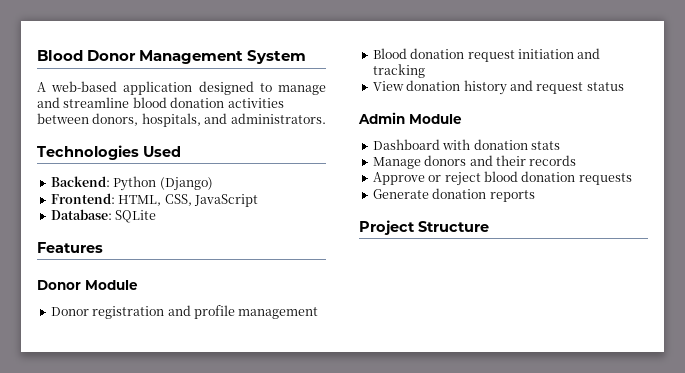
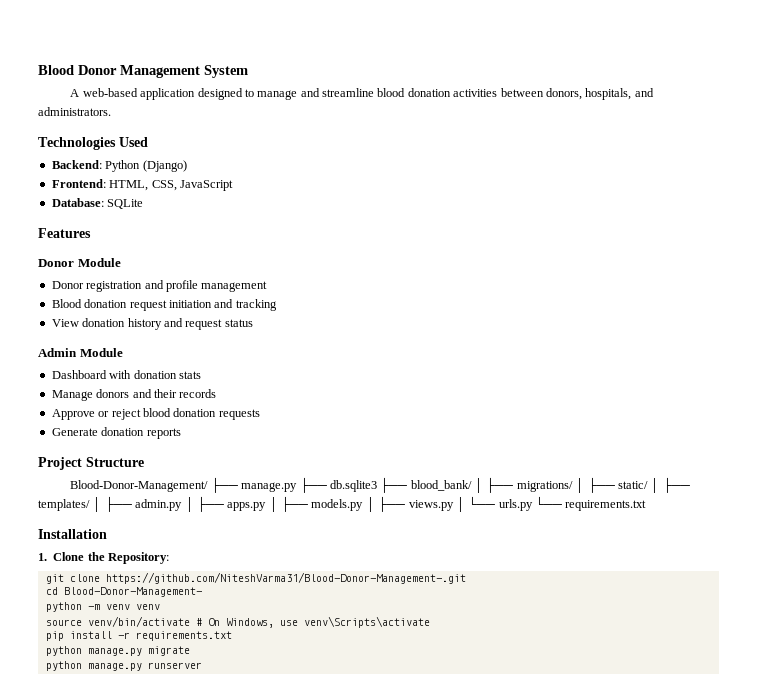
(489, 226) none -> [70,477,690,493] [38,496,647,512] [38,529,107,539] [38,552,169,564] [45,572,466,584] [45,587,202,597] [45,602,160,612] [45,616,430,628] [45,631,232,641] [45,646,190,656] [45,661,202,671] // Blood-Donor-Management/ ├── manage.py ├── db.sqlite3 ├── blood_bank/ │ ├── migrations/ │ ├── static/ │ ├── templates/ │ ├── admin.py │ ├── apps.py │ ├── models.py │ ├── views.py │ └── urls.py └── requirements.txt // Installation // 1. Clone the Repository: // git clone https://github.com/NiteshVarma31/Blood-Donor-Management-.git // cd Blood-Donor-Management- // python -m venv venv // source venv/bin/activate # On Windows, use venv\Scripts\activate // pip install -r requirements.txt // python manage.py migrate // python manage.py runserver

